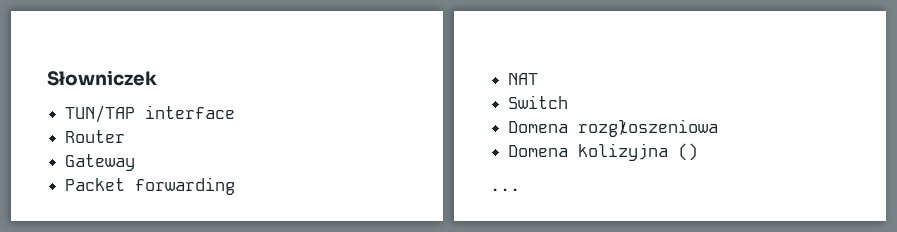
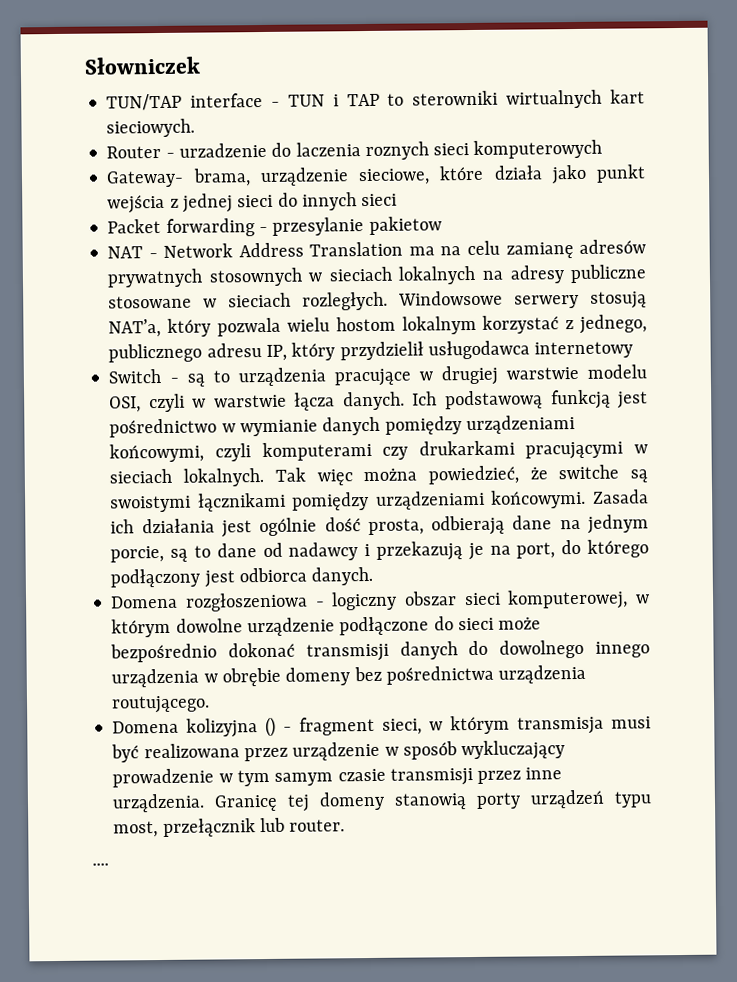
[65,130,126,143] [65,154,136,171] [65,177,236,195] [508,73,539,85] [508,95,569,109] [508,119,719,137] [508,143,699,161] [490,188,520,191] // Router // Gateway // Packet forwarding // NAT // Switch // Domena rozgłoszeniowa // Domena kolizyjna () // ... -> [271,89,645,109] [106,118,196,138] [106,139,603,161] [106,164,646,188] [107,192,398,214] [107,216,442,237] [107,239,646,259] [107,264,647,288] [108,290,647,311] [108,314,647,338] [108,340,634,363] [108,364,647,387] [109,389,648,413] [109,415,575,438] [109,440,648,463] [109,464,649,487] [110,489,649,513] [110,514,649,538] [110,539,649,563] [110,566,374,588] [111,589,650,612] [111,616,542,638] [110,639,650,663] [111,664,587,688] [111,695,211,714] [112,715,651,738] [111,740,566,763] [112,767,563,788] [112,789,652,813] [113,817,346,838] [92,862,109,866] - TUN i TAP to sterowniki wirtualnych kart sieciowych. // Router - urzadzenie do laczenia roznych sieci komputerowych // Gateway- brama, urządzenie sieciowe, które działa jako punkt wejścia z jednej sieci do innych sieci // Packet forwarding - przesylanie pakietow // NAT - Network Address Translation ma na celu zamianę adresów prywatnych stosownych w sieciach lokalnych na adresy publiczne stosowane w sieciach rozległych. Windowsowe serwery stosują NAT’a, który pozwala wielu hostom lokalnym korzystać z jednego, publicznego adresu IP, który przydzielił usługodawca internetowy // Switch - są to urządzenia pracujące w drugiej warstwie modelu OSI, czyli w warstwie łącza danych. Ich podstawową funkcją jest pośrednictwo w wymianie danych pomiędzy urządzeniami końcowymi, czyli komputerami czy drukarkami pracującymi w sieciach lokalnych. Tak więc można powiedzieć, że switche są swoistymi łącznikami pomiędzy urządzeniami końcowymi. Zasada ich działania jest ogólnie dość prosta, odbierają dane na jednym porcie, są to dane od nadawcy i przekazują je na port, do którego podłączony jest odbiorca danych. // Domena rozgłoszeniowa - logiczny obszar sieci komputerowej, w którym dowolne urządzenie podłączone do sieci może bezpośrednio dokonać transmisji danych do dowolnego innego urządzenia w obrębie domeny bez pośrednictwa urządzenia routującego. // Domena kolizyjna () - fragment sieci, w którym transmisja musi być realizowana przez urządzenie w sposób wykluczający prowadzenie w tym samym czasie transmisji przez inne urządzenia. Granicę tej domeny stanowią porty urządzeń typu most, przełącznik lub router. // ....

